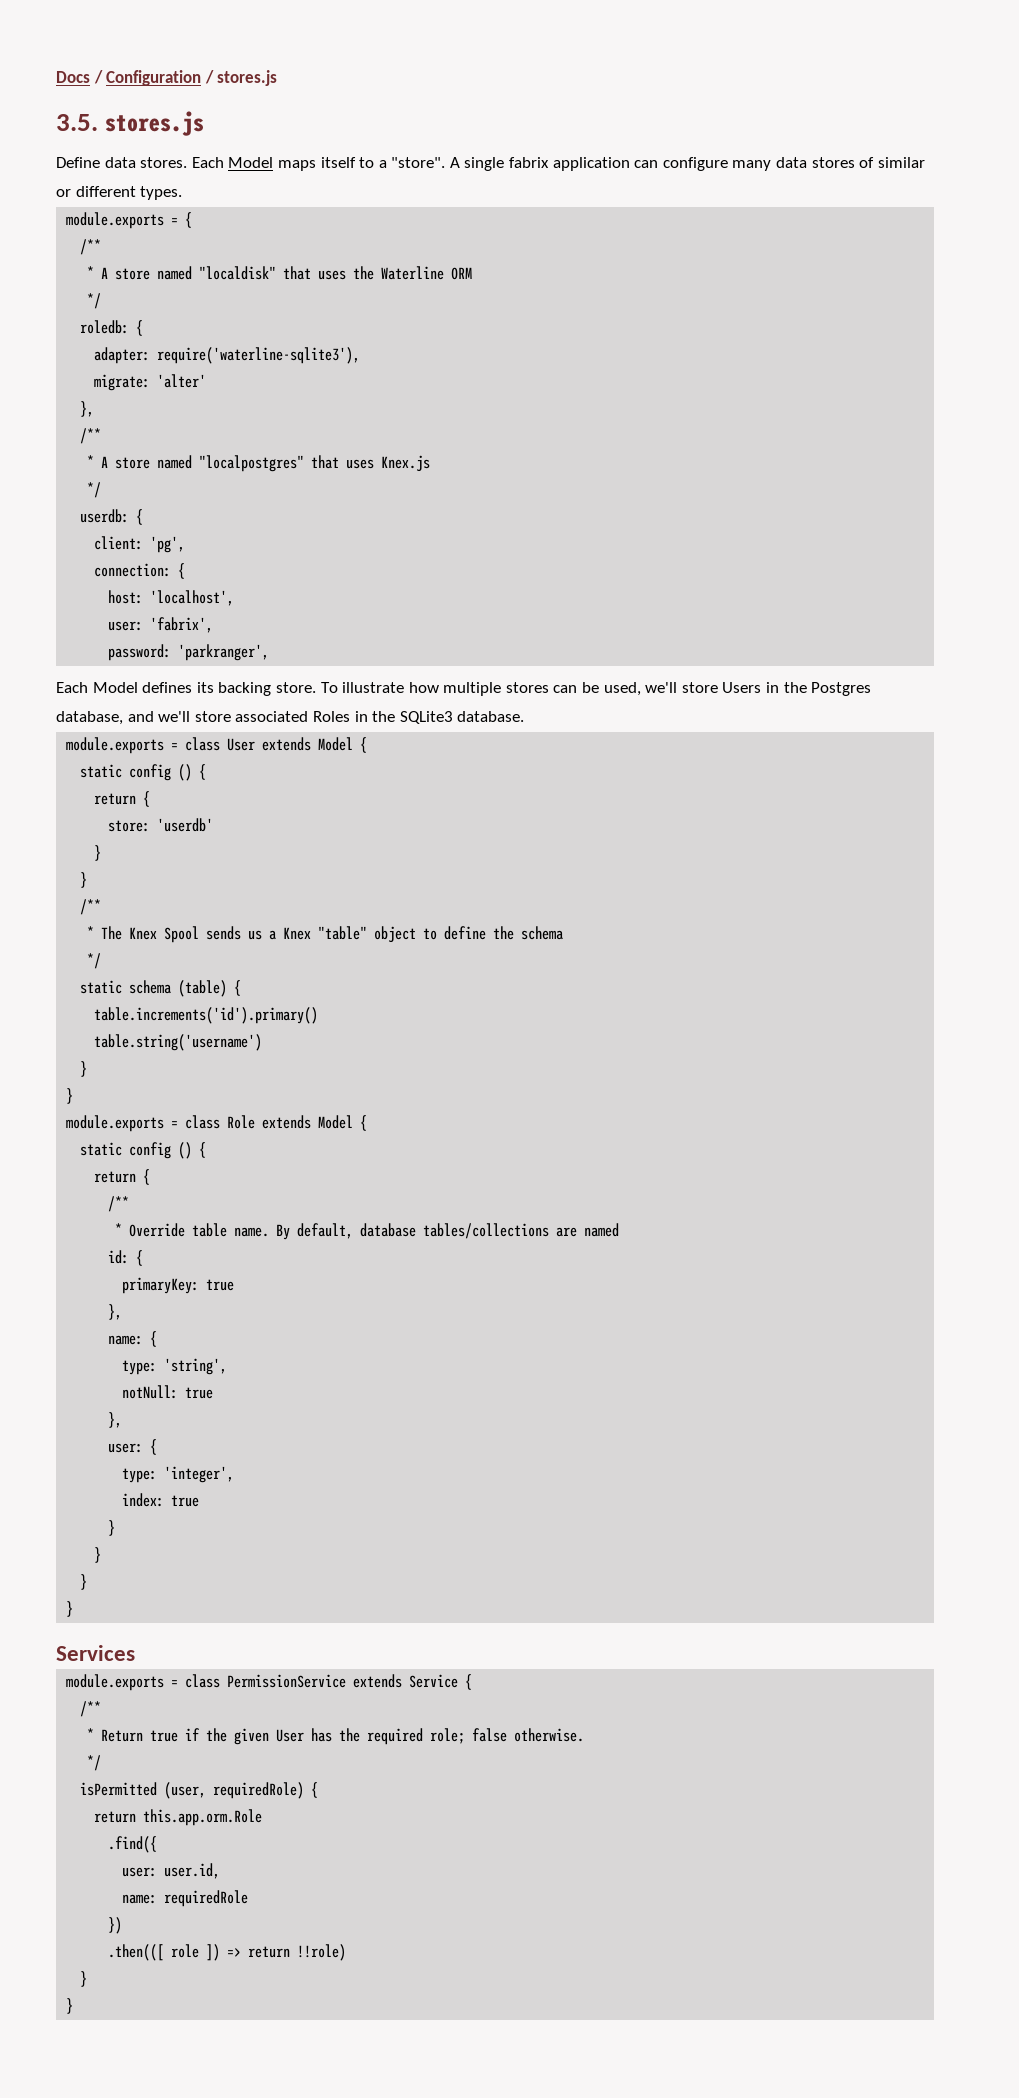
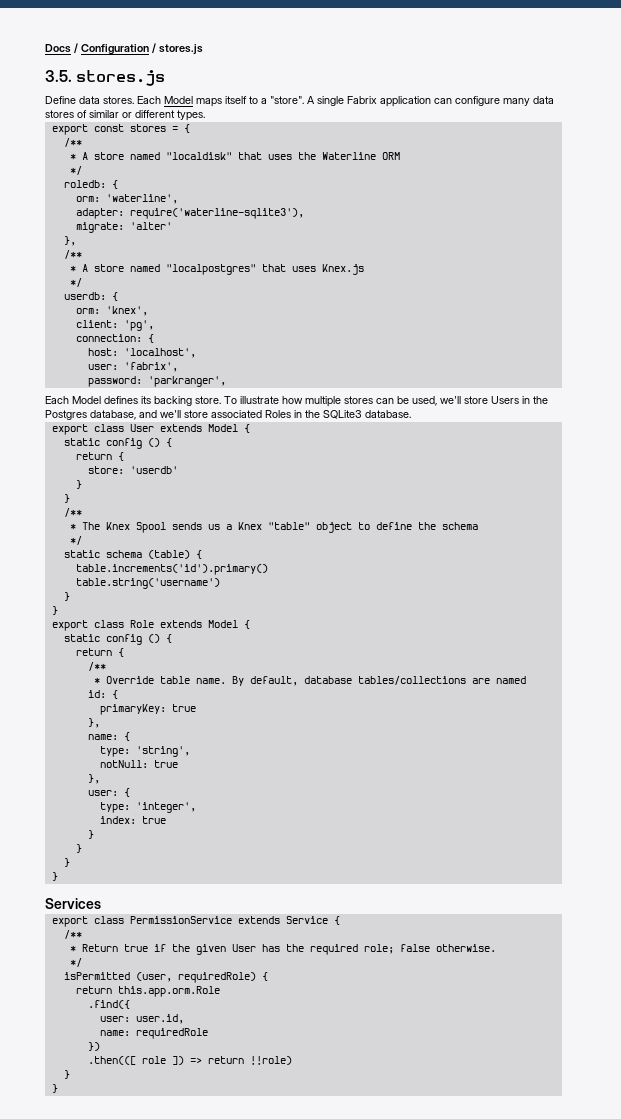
[509,157,550,168] fabrix -> [347,96,377,104] Fabrix
[66,212,165,229] module.exports -> [51,124,166,135] export const stores
(144, 328) none -> [75,194,178,204] // orm: 'waterline',
(144, 517) none -> [75,306,148,316] // orm: 'knex',
[66,737,179,754] module.exports = -> [51,424,88,435] export
[66,1115,179,1132] module.exports = -> [51,620,88,631] export
[66,1674,179,1691] module.exports = -> [51,916,88,927] export

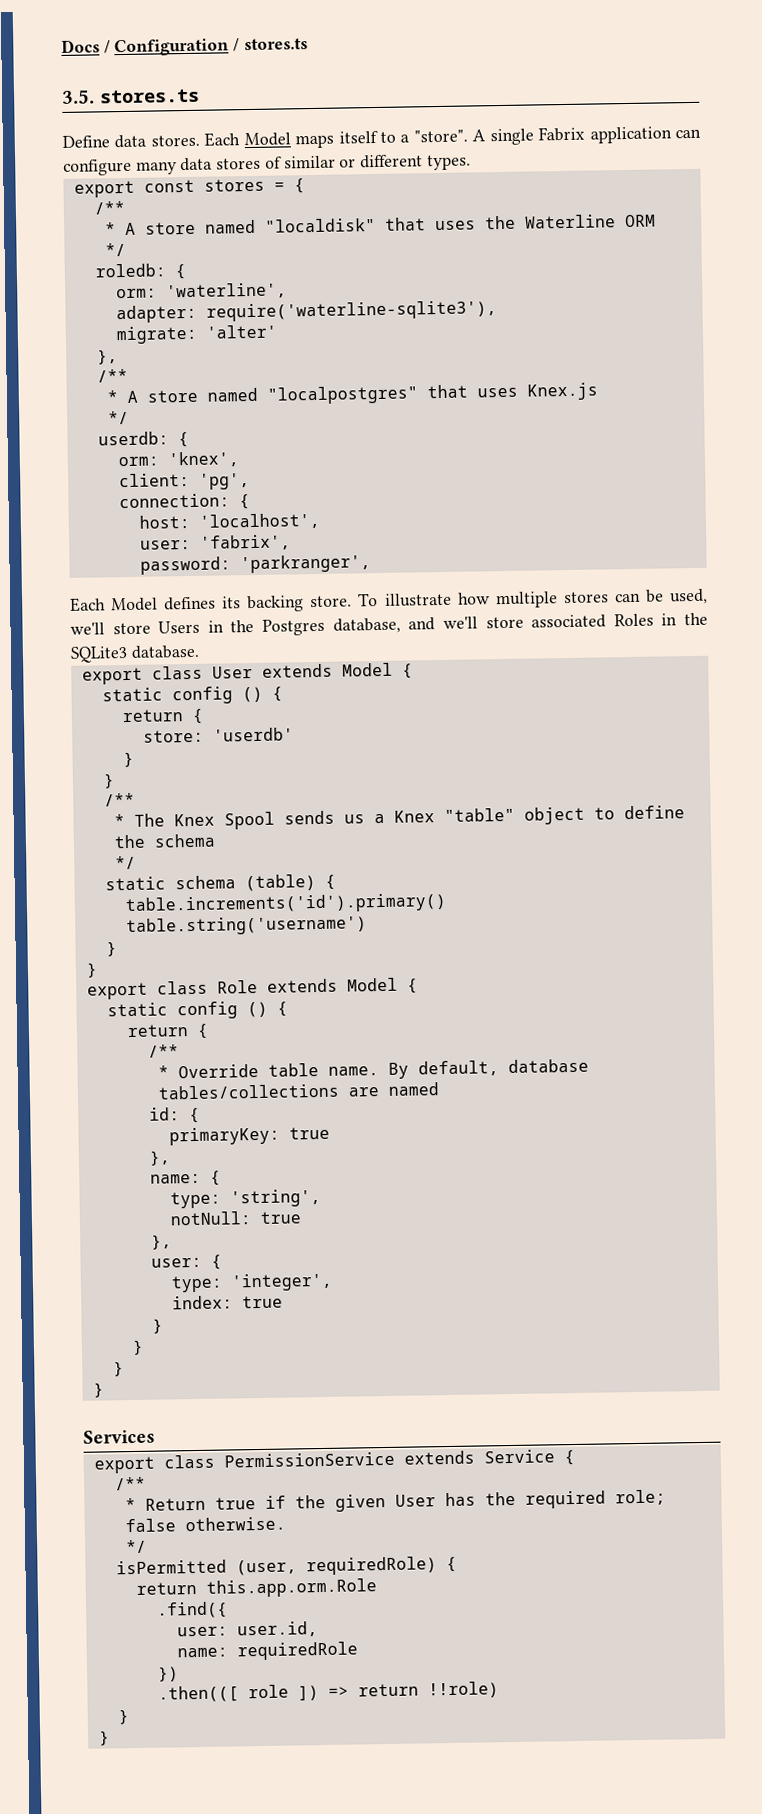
[158,44,203,55] stores.js -> [243,38,308,51] stores.ts
[76,70,166,86] stores.js -> [98,88,200,104] stores.ts

